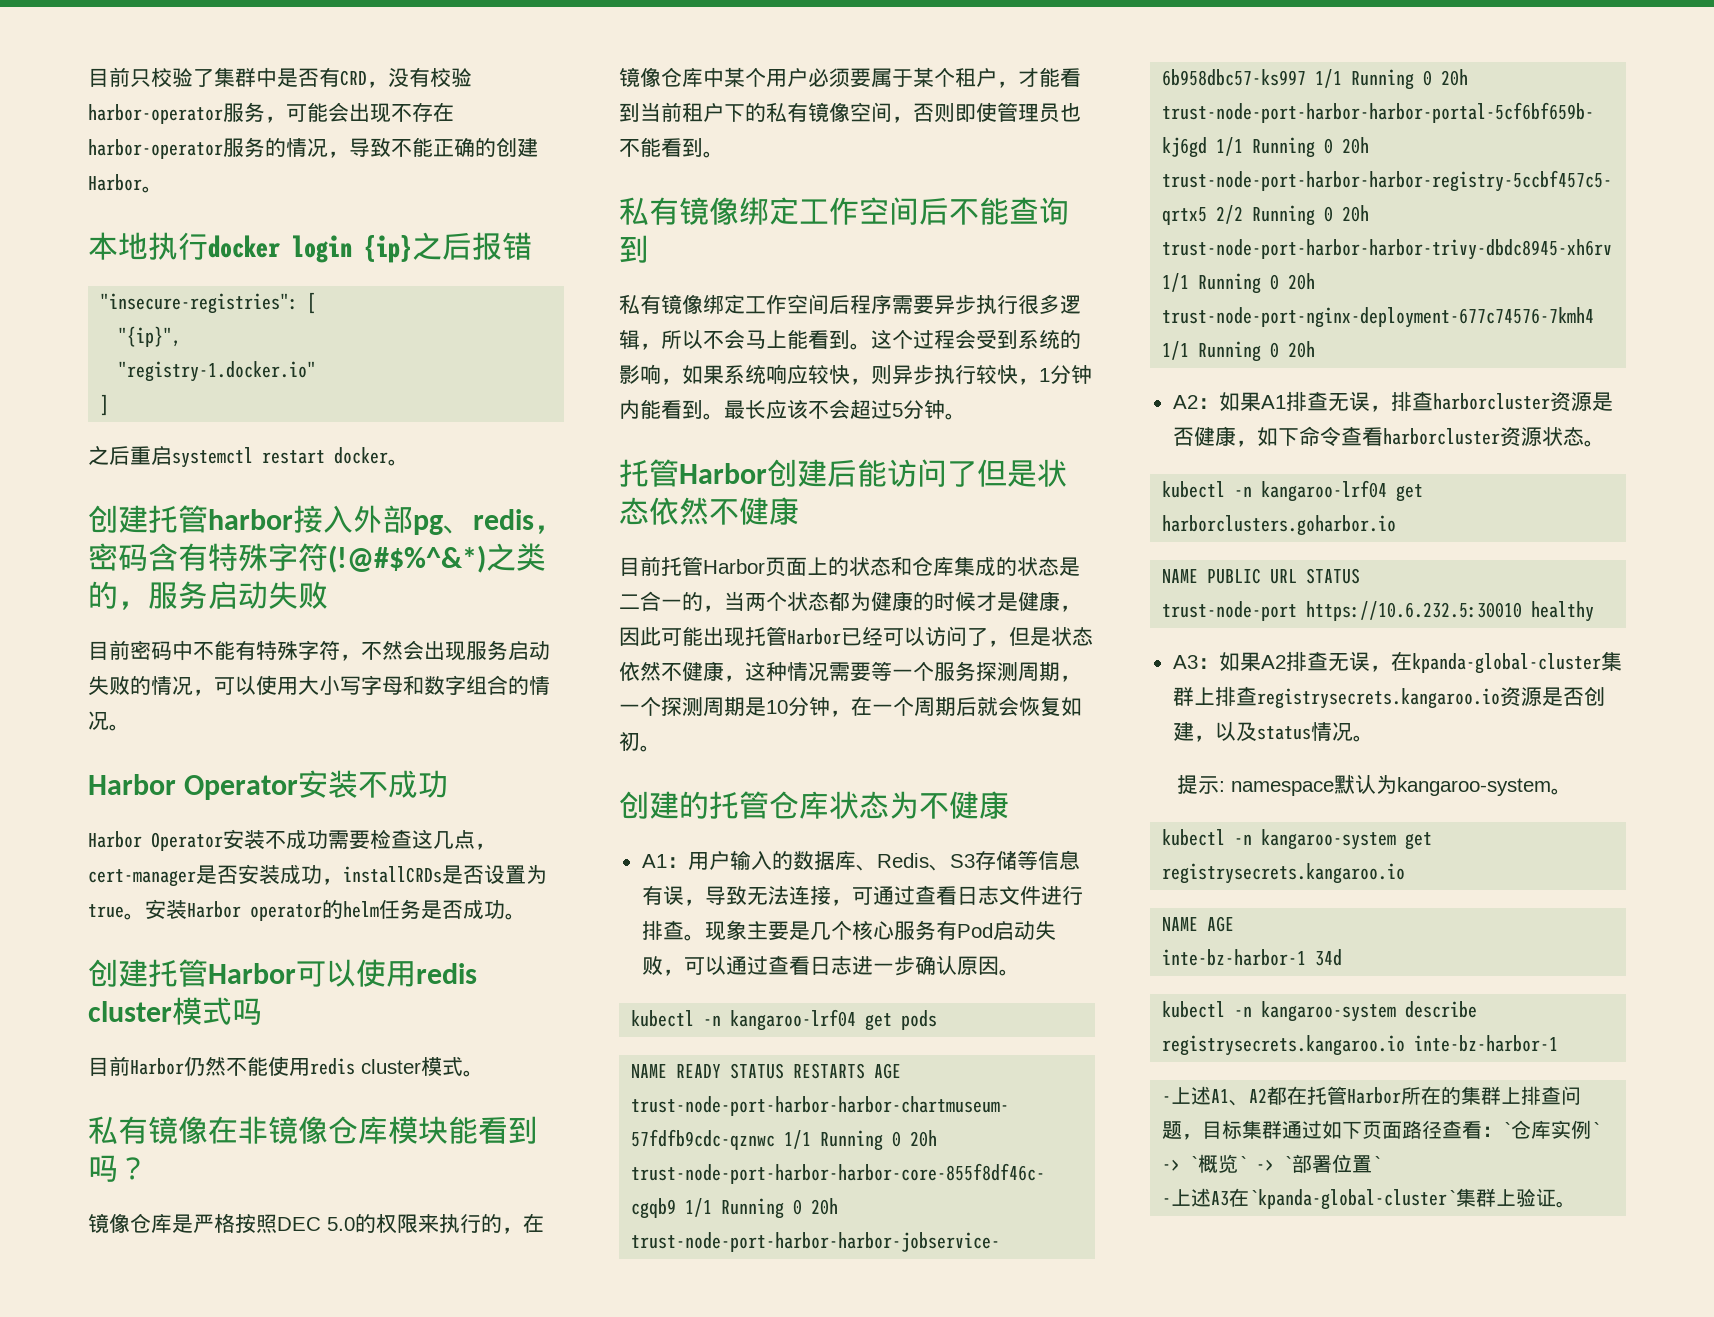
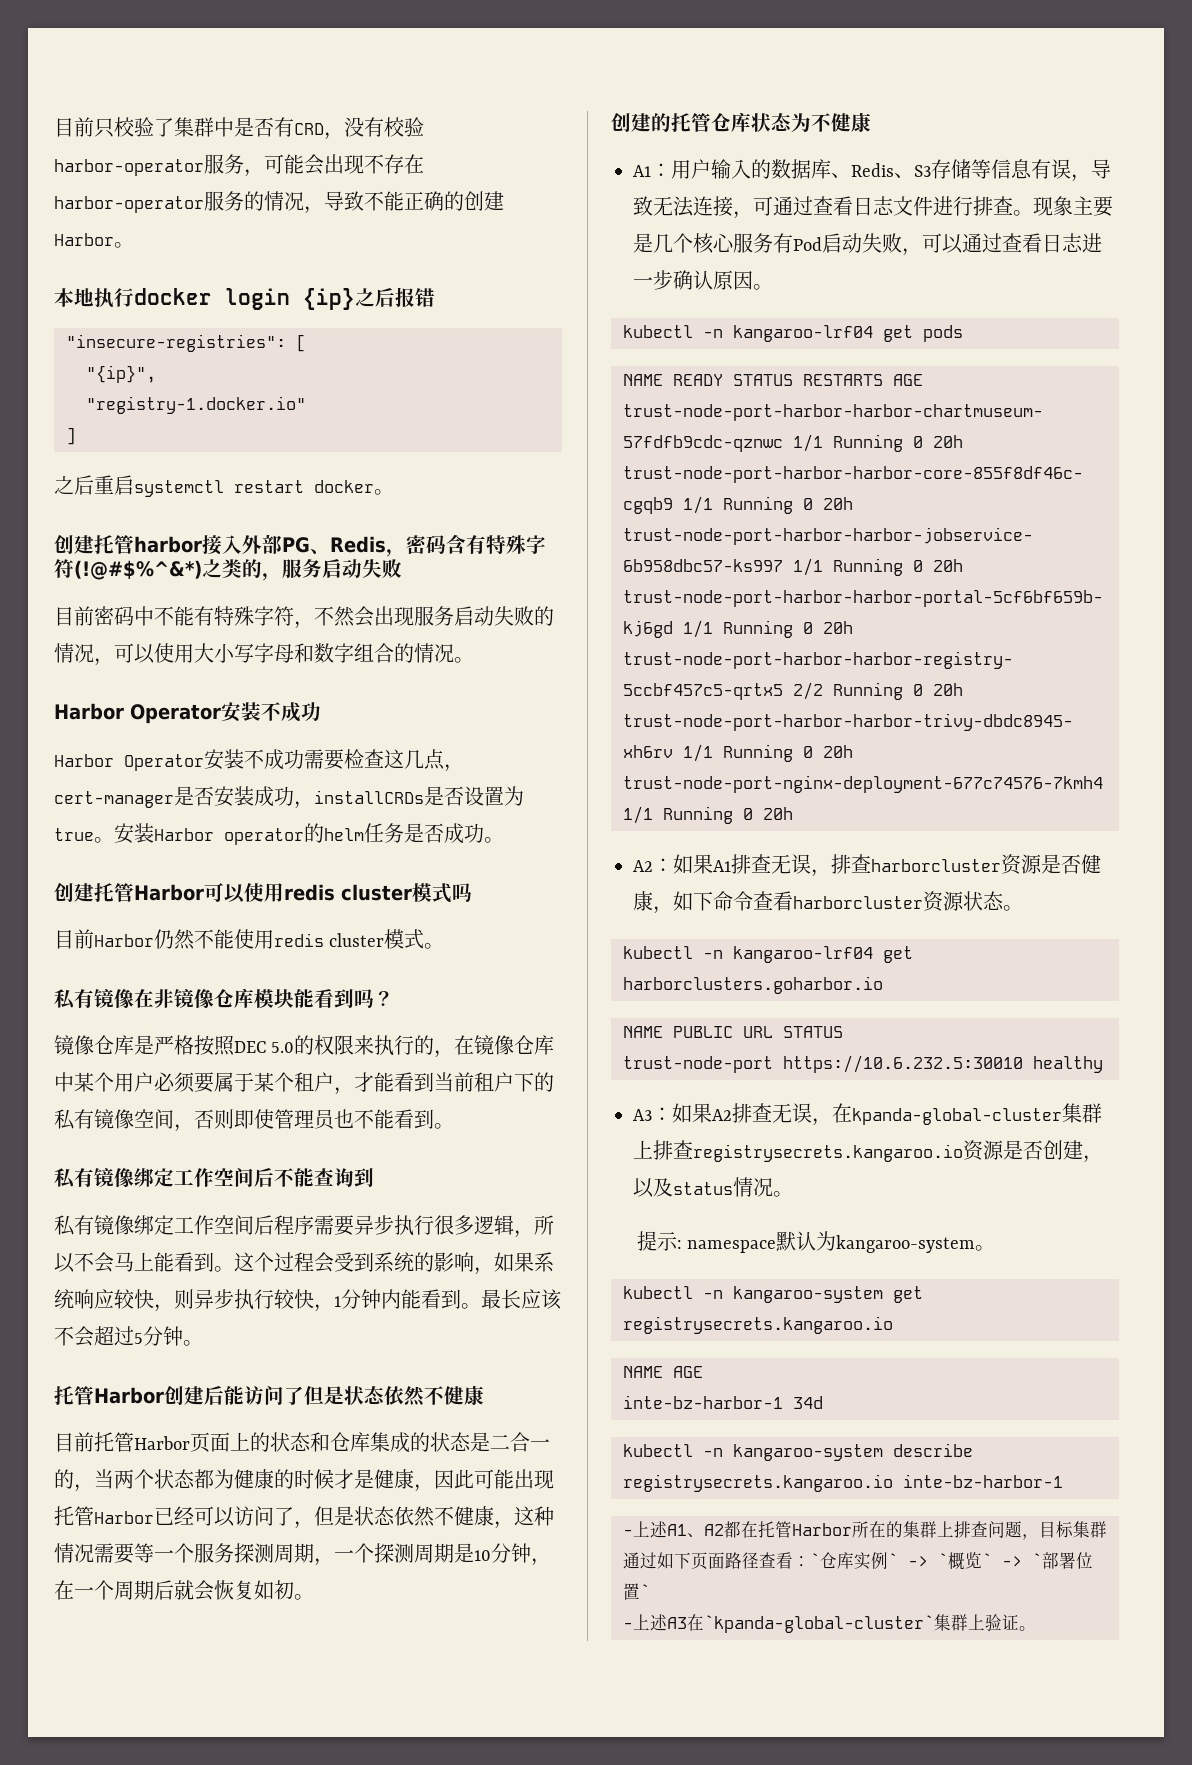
[413,509,534,535] pg、redis -> [282,536,386,554] PG、Redis

